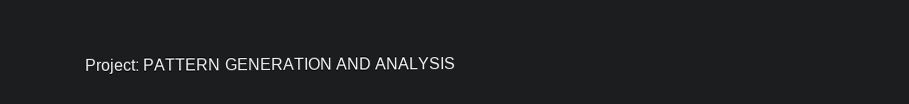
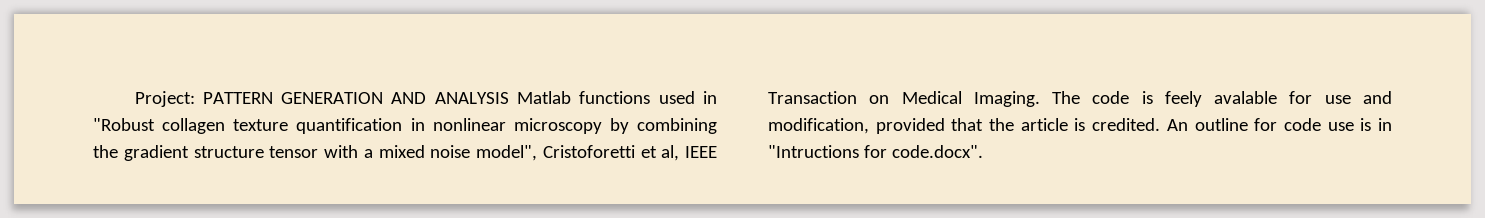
(457, 63) none -> [517,91,717,104] [93,118,717,134] [93,145,717,161] [768,91,1392,107] [768,118,1392,134] [768,145,983,158] Matlab functions used in "Robust collagen texture quantification in nonlinear microscopy by combining the gradient structure tensor with a mixed noise model", Cristoforetti et al, IEEE Transaction on Medical Imaging. The code is feely avalable for use and modification, provided that the article is credited. An outline for code use is in "Intructions for code.docx".

